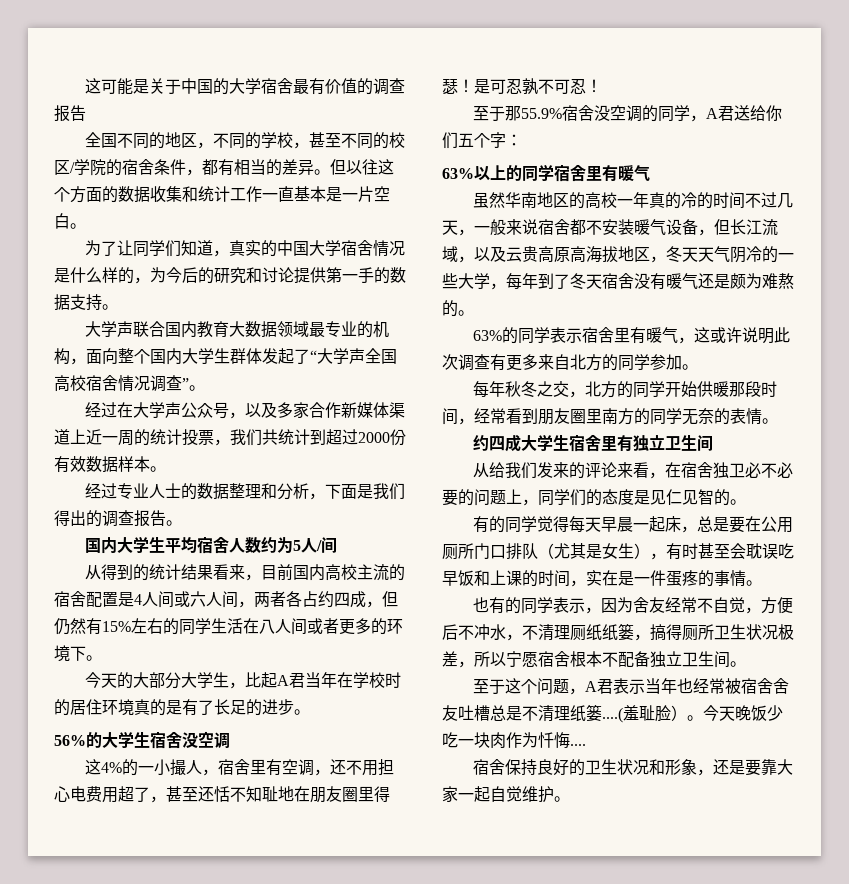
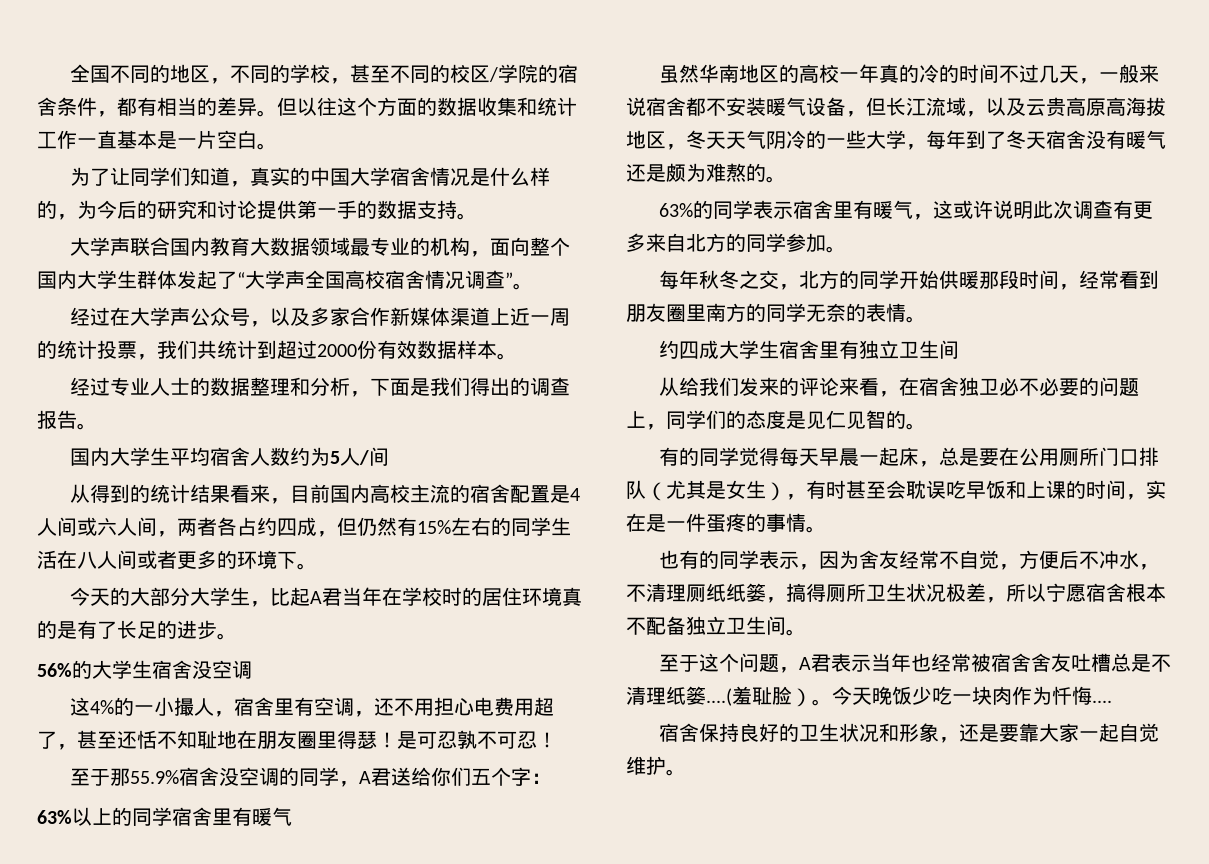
[84,78,405,95] [54,105,86,122] 这可能是关于中国的大学宿舍最有价值的调查报告 // -> (70, 73) none

